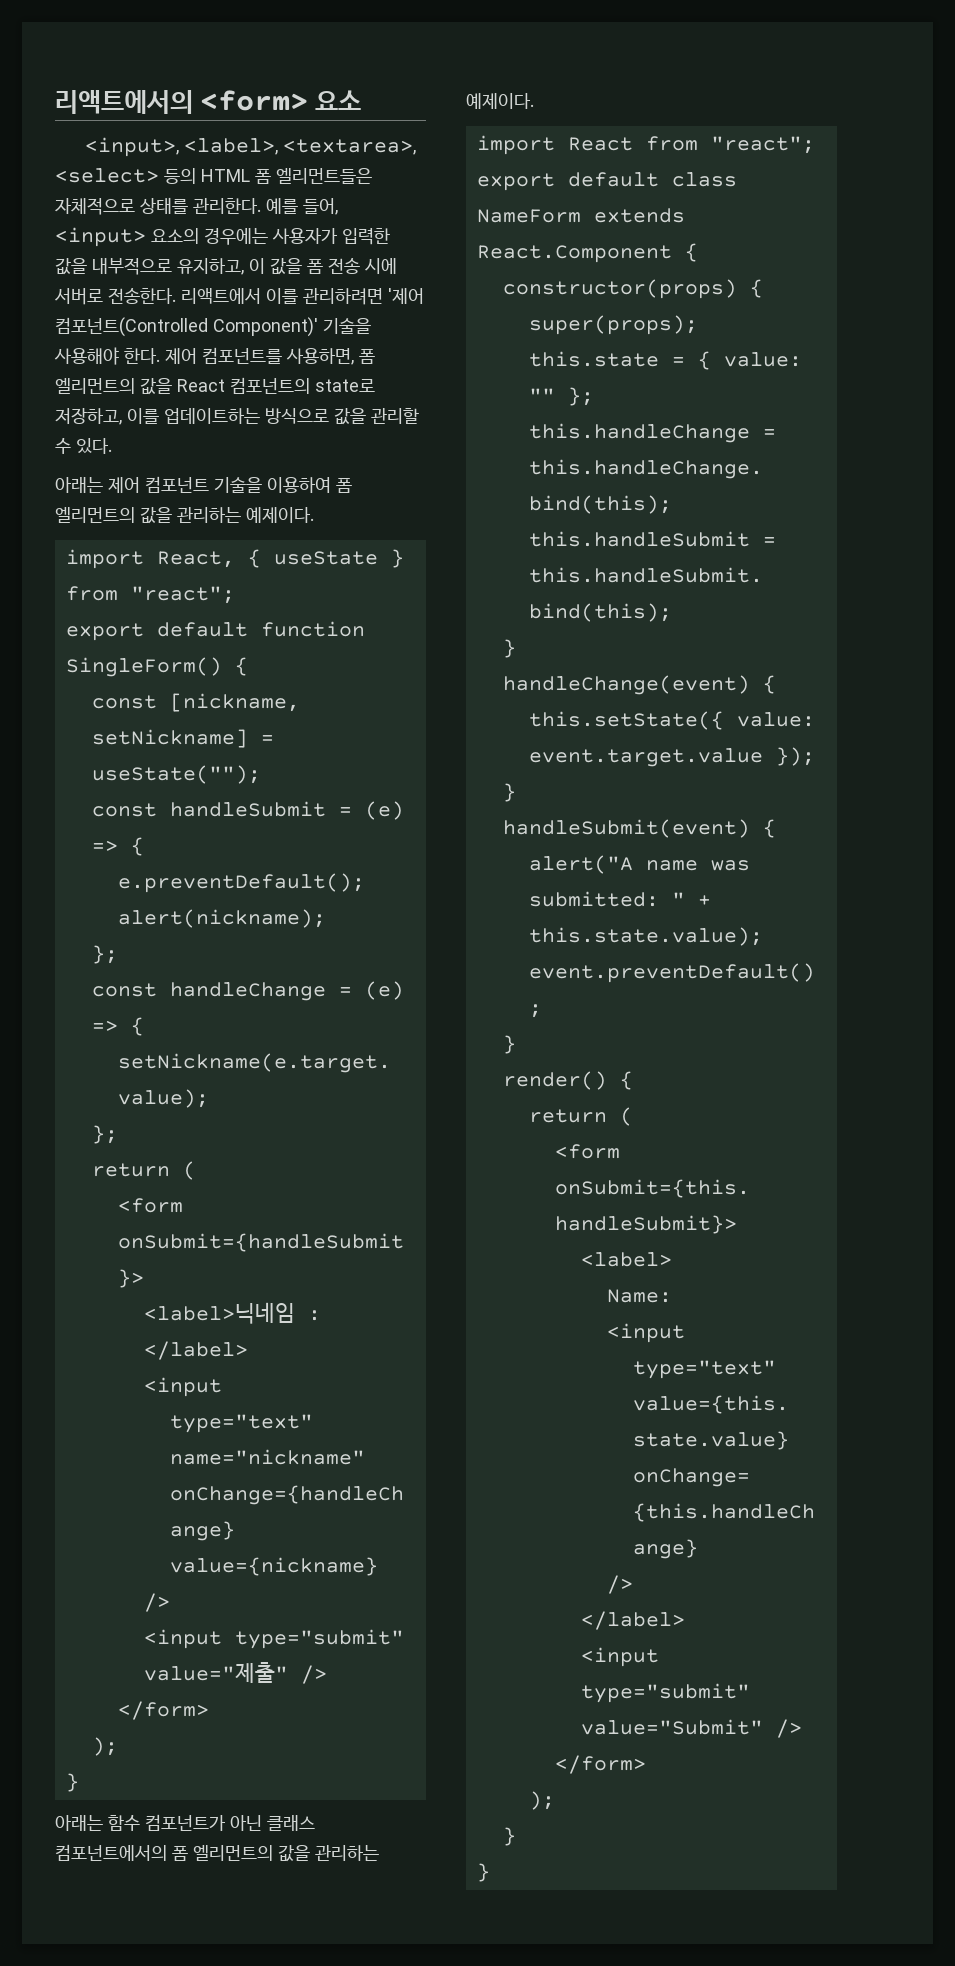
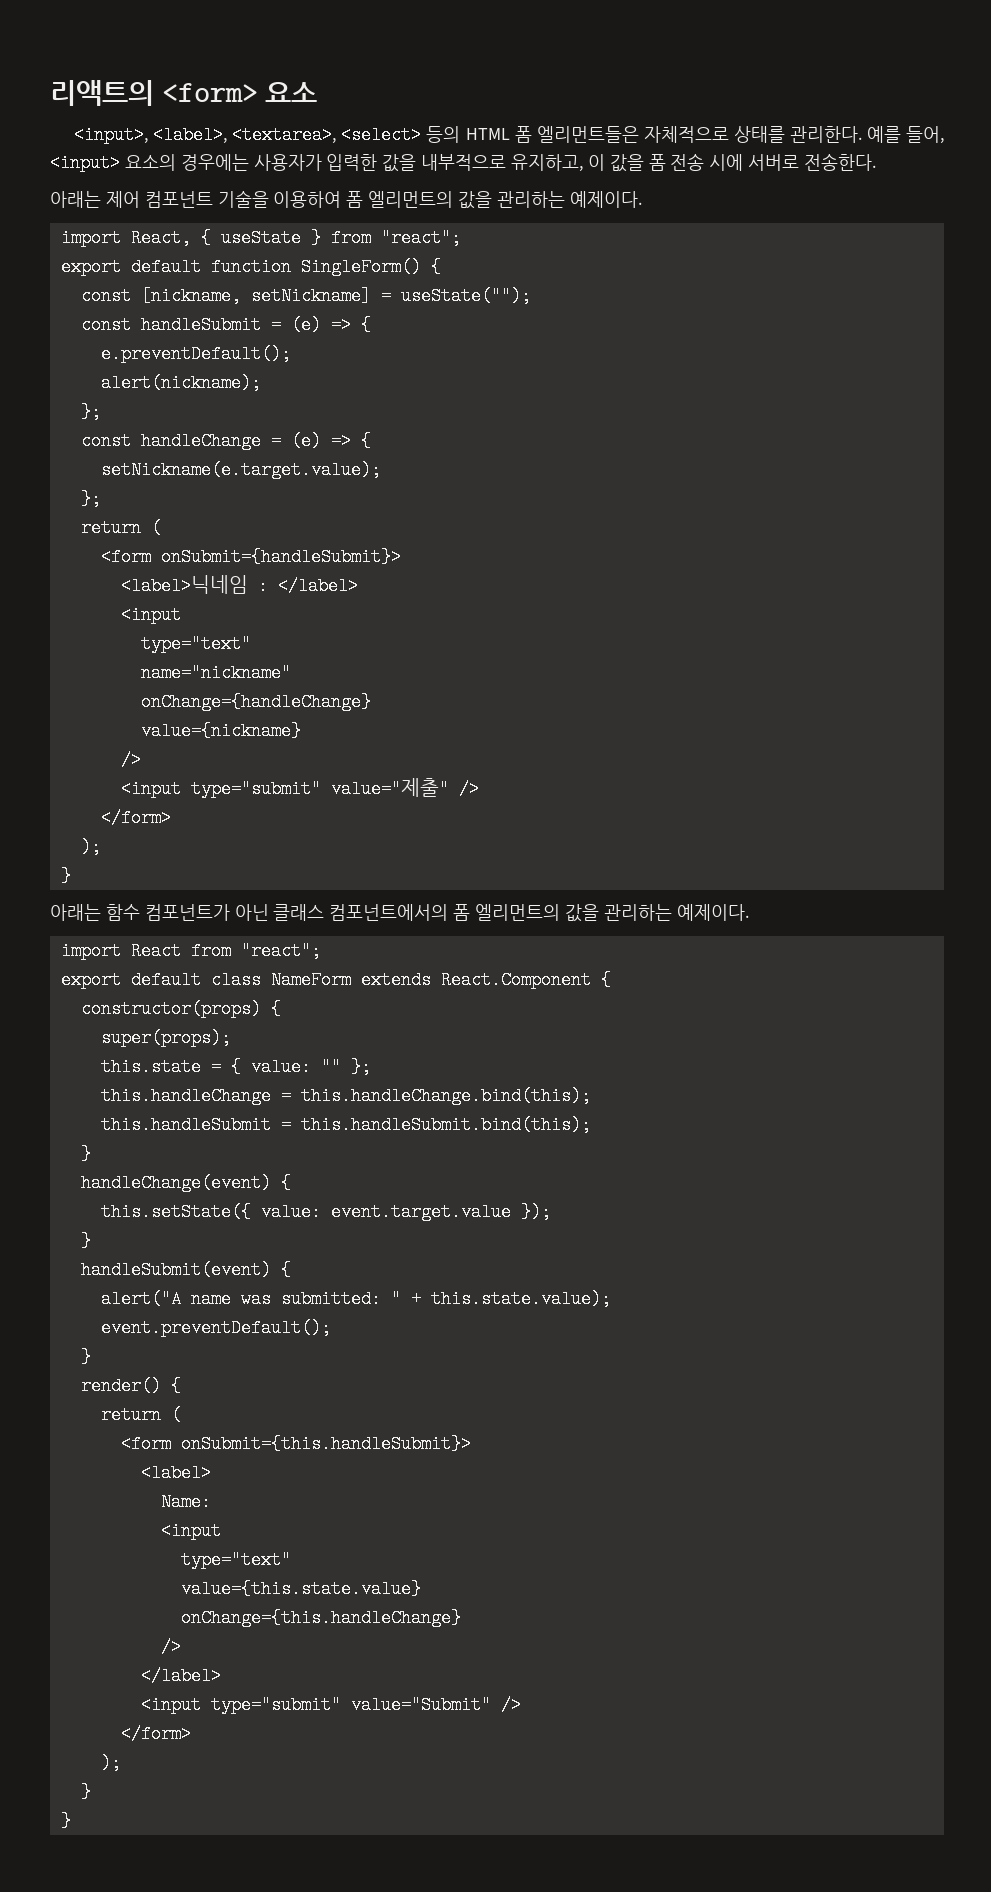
[55,90,193,114] 리액트에서의 -> [50,80,154,106] 리액트의
[181,288,424,305] [55,317,371,337] [54,347,375,365] [55,377,375,395] [55,408,419,425] [55,438,112,454] 리액트에서 이를 관리하려면 '제어 컴포넌트(Controlled Component)' 기술을 사용해야 한다. 제어 컴포넌트를 사용하면, 폼 엘리먼트의 값을 React 컴포넌트의 state로 저장하고, 이를 업데이트하는 방식으로 값을 관리할 수 있다. -> (877, 162) none

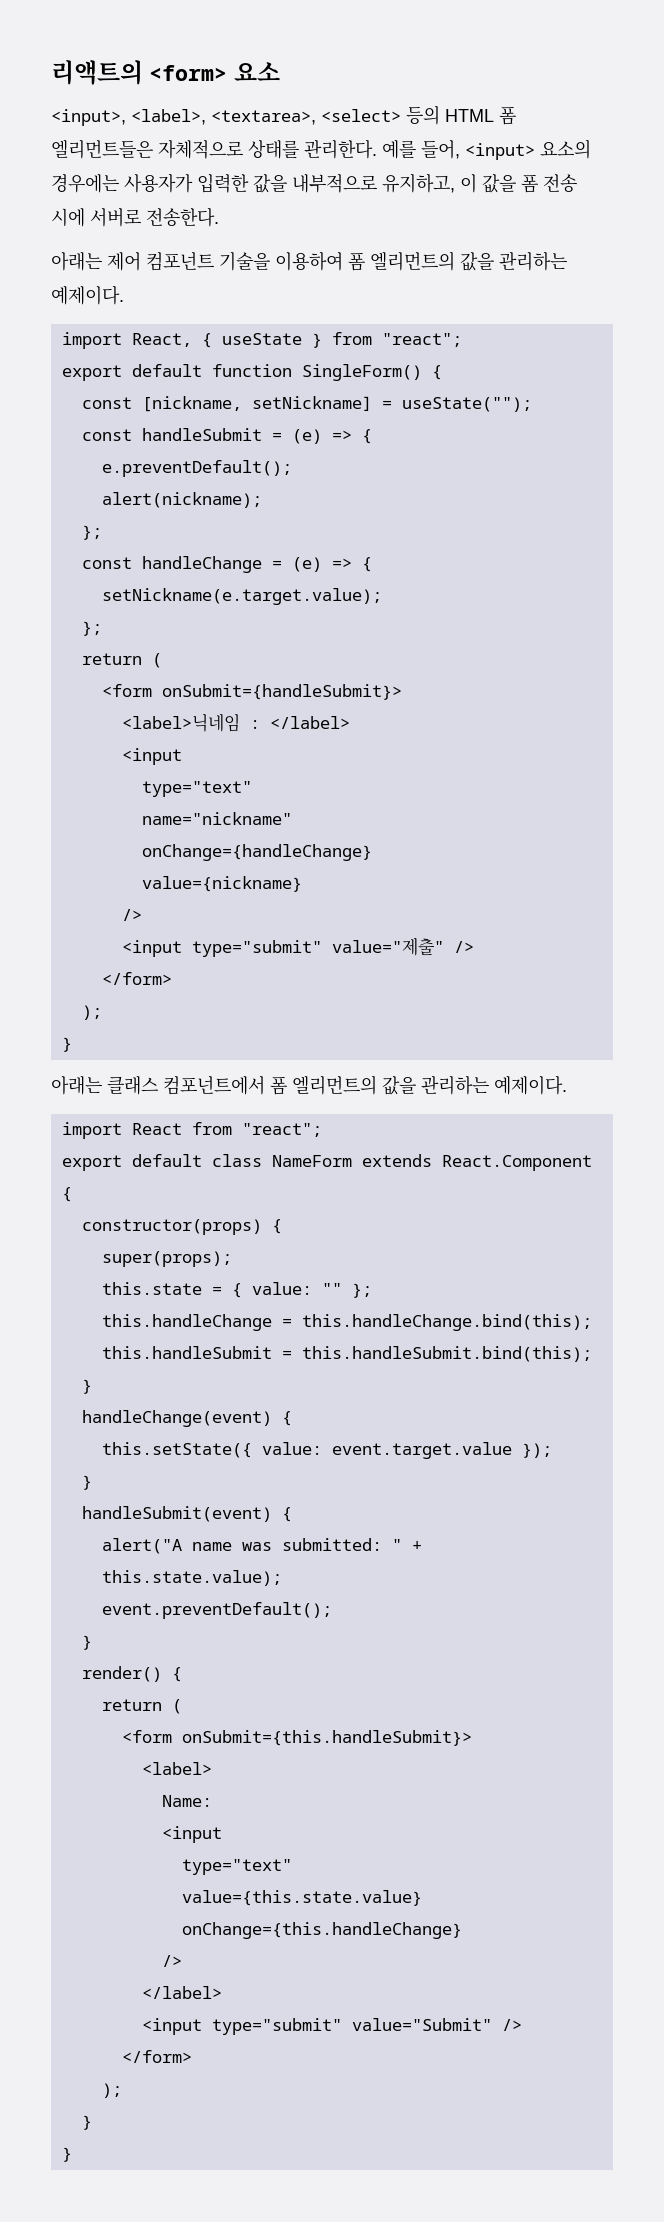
[105,904,449,921] 함수 컴포넌트가 아닌 클래스 컴포넌트에서의 -> [107,1076,265,1095] 클래스 컴포넌트에서

